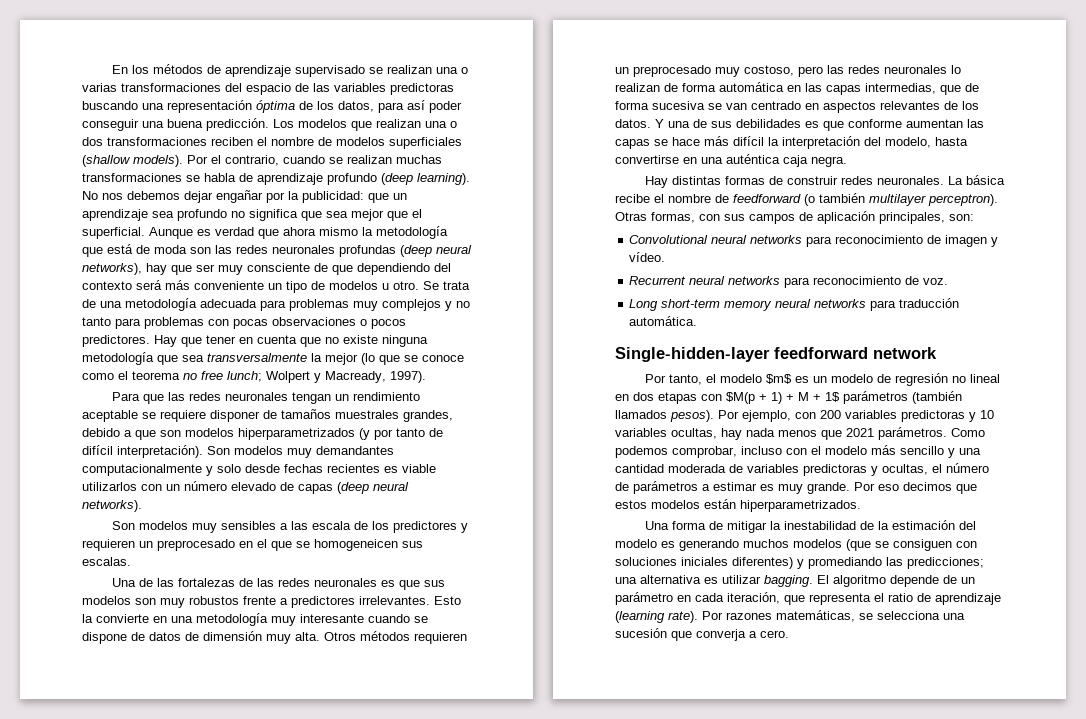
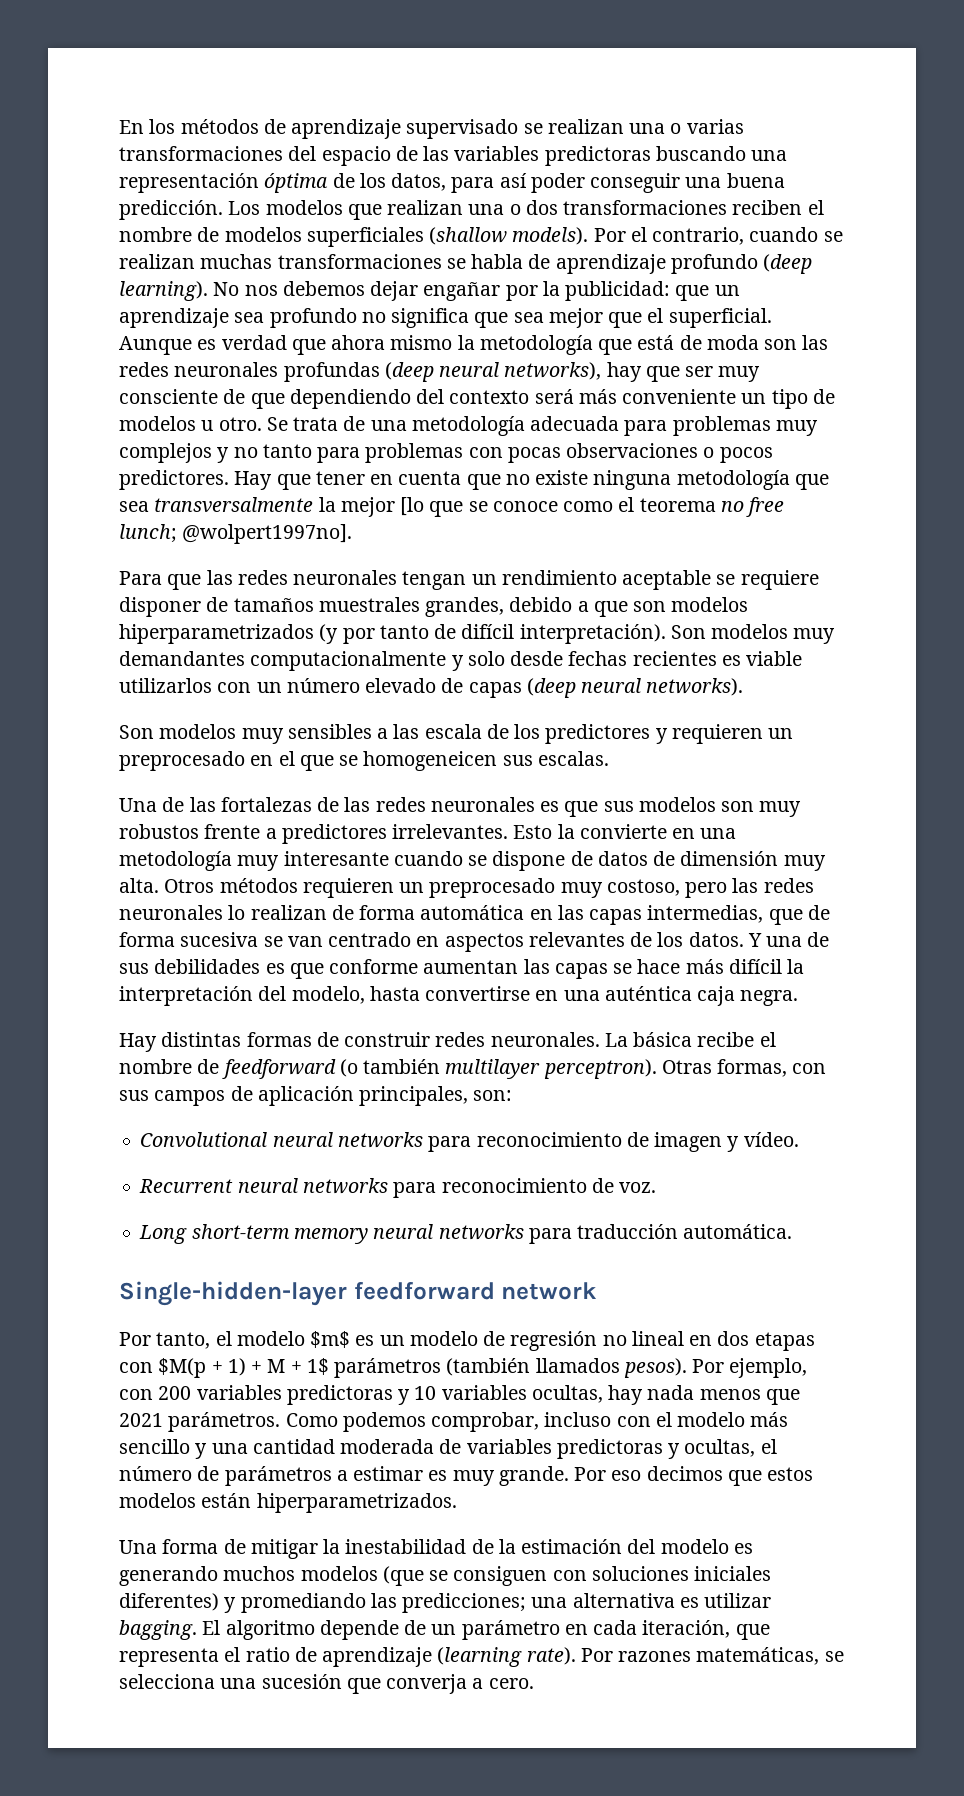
[361,353,375,365] (lo -> [400,497,425,516] [lo
[266,371,426,383] Wolpert y Macready, 1997). -> [182,524,353,544] @wolpert1997no].

